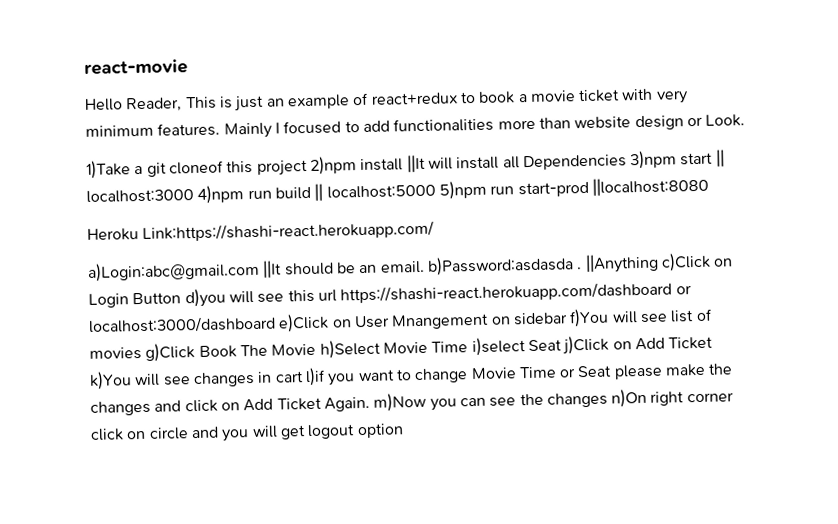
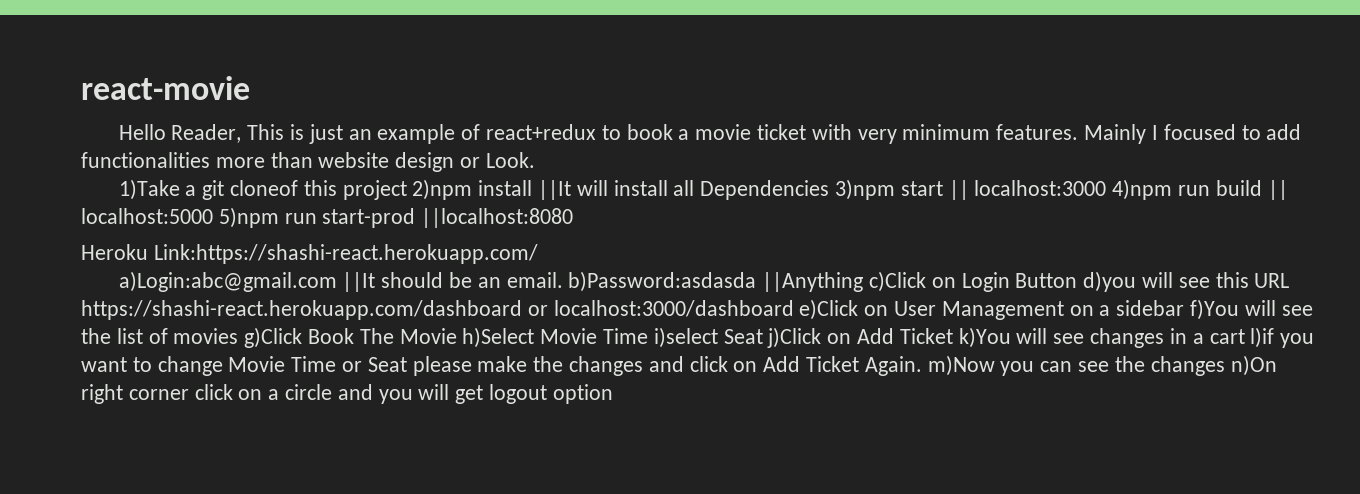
[577,267,583,270] . -> (757, 281) none
[317,289,337,302] url -> [1254,273,1290,288] URL
[391,313,511,330] Mnangement on -> [941,301,1111,320] Management on a
(668, 318) none -> [81,328,111,344] the
(273, 377) none -> [1192,333,1204,344] a
(147, 435) none -> [268,389,280,400] a

